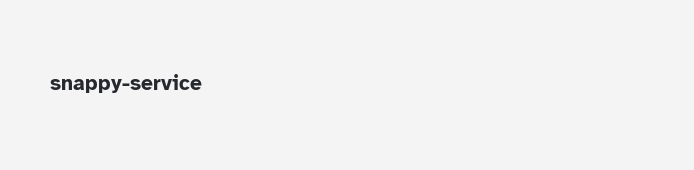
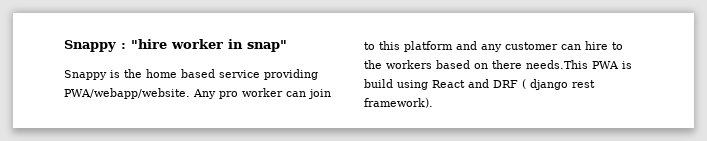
[50,74,202,93] snappy-service -> [64,39,287,52] [64,69,318,80] [64,88,331,99] [364,41,623,52] [364,60,632,69] [364,79,595,90] [364,98,433,108] Snappy : "hire worker in snap" // Snappy is the home based service providing PWA/webapp/website. Any pro worker can join to this platform and any customer can hire to the workers based on there needs.This PWA is build using React and DRF ( django rest framework).

